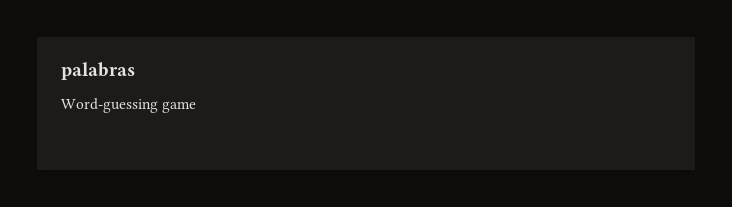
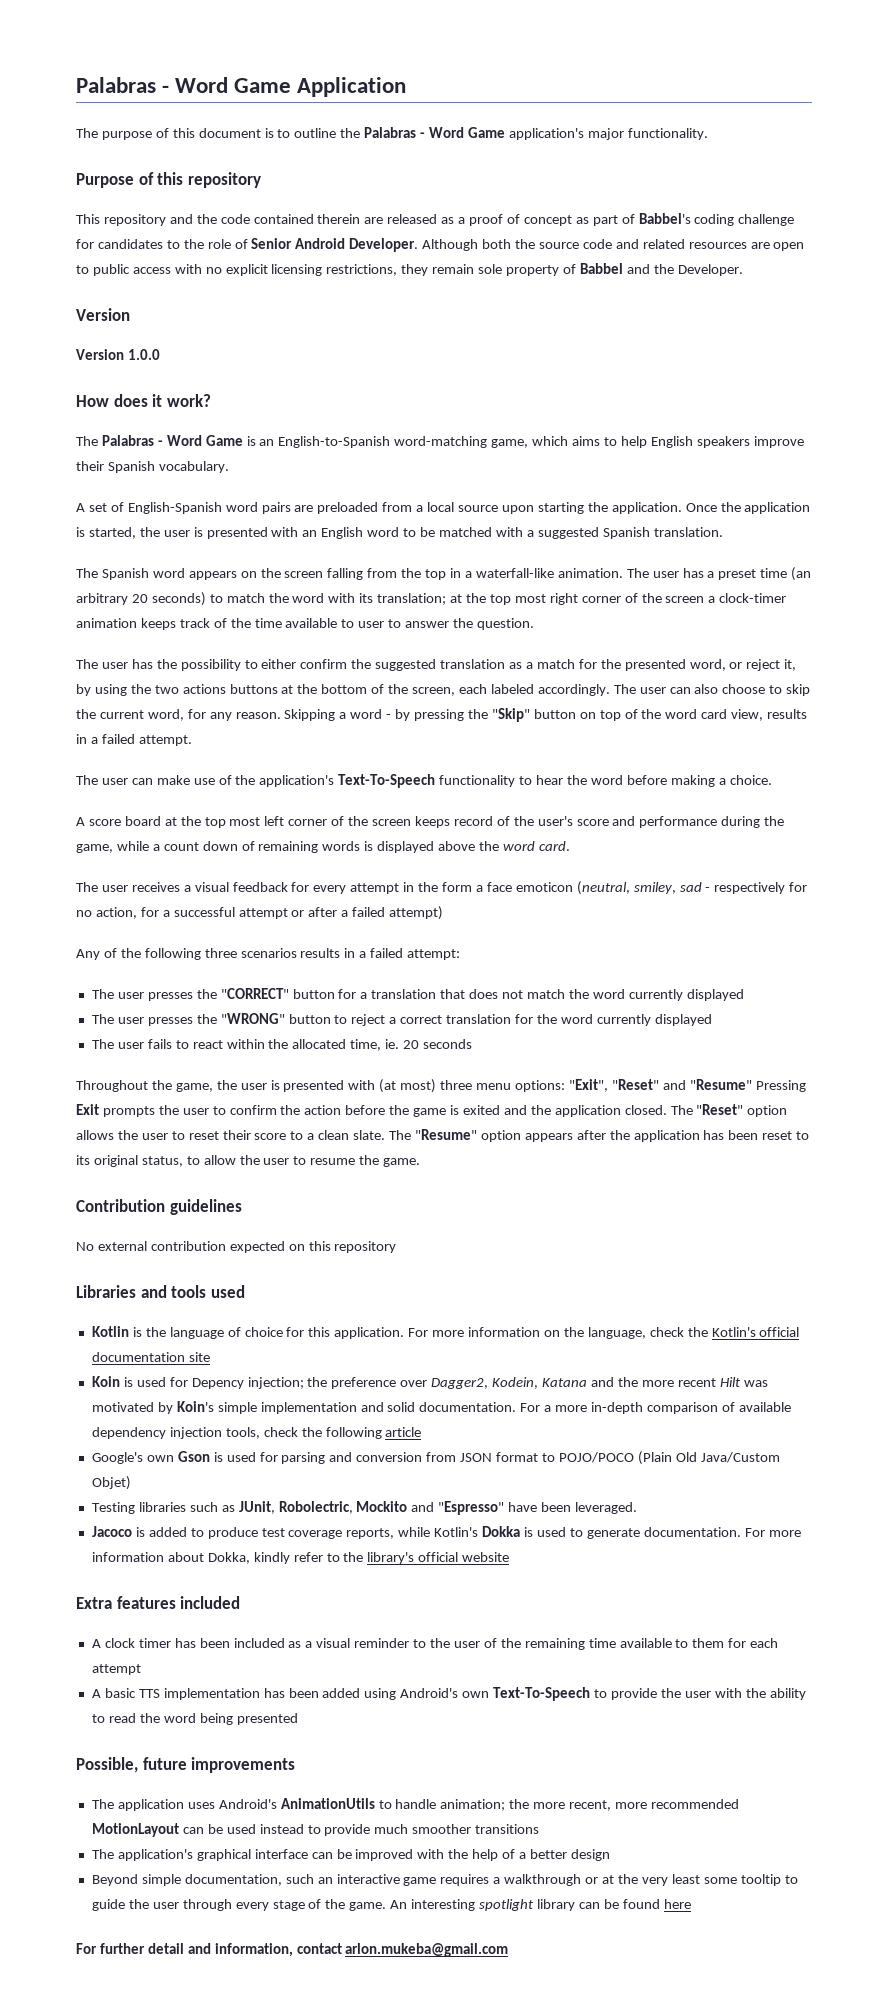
[61,62,135,80] [61,98,197,113] palabras // Word-guessing game -> [76,77,407,97] [76,127,708,140] [76,172,261,188] [76,213,795,226] [76,238,805,252] [76,263,743,276] [76,308,130,321] [76,349,160,360] [76,394,211,407] [76,435,804,448] [76,461,229,473] [76,502,811,514] [76,527,723,539] [76,567,812,581] [76,592,787,606] [76,618,534,630] [76,659,797,671] [76,684,811,696] [76,708,808,722] [76,734,192,746] [76,774,772,788] [76,816,785,828] [76,841,570,853] [76,881,808,895] [76,906,444,920] [76,948,461,960] [91,988,744,1001] [91,1013,712,1026] [91,1039,473,1051] [76,1079,806,1093] [76,1104,788,1117] [76,1129,810,1142] [76,1155,421,1167] [76,1199,242,1215] [76,1241,397,1253] [76,1285,245,1298] [91,1326,800,1339] [91,1352,210,1362] [91,1376,768,1389] [91,1401,791,1414] [91,1427,422,1439] [91,1451,780,1465] [91,1476,131,1490] [91,1501,638,1515] [91,1526,801,1539] [91,1552,510,1564] [76,1596,241,1609] [91,1638,779,1650] [91,1664,141,1675] [91,1687,806,1701] [91,1713,298,1725] [76,1757,296,1773] [91,1798,739,1811] [91,1823,540,1837] [91,1849,610,1861] [91,1874,798,1886] [91,1899,691,1911] [76,1943,509,1957] Palabras - Word Game Application // The purpose of this document is to outline the Palabras - Word Game application's major functionality. // Purpose of this repository // This repository and the code contained therein are released as a proof of concept as part of Babbel's coding challenge for candidates to the role of Senior Android Developer. Although both the source code and related resources are open to public access with no explicit licensing restrictions, they remain sole property of Babbel and the Developer. // Version // Version 1.0.0 // How does it work? // The Palabras - Word Game is an English-to-Spanish word-matching game, which aims to help English speakers improve their Spanish vocabulary. // A set of English-Spanish word pairs are preloaded from a local source upon starting the application. Once the application is started, the user is presented with an English word to be matched with a suggested Spanish translation. // The Spanish word appears on the screen falling from the top in a waterfall-like animation. The user has a preset time (an arbitrary 20 seconds) to match the word with its translation; at the top most right corner of the screen a clock-timer animation keeps track of the time available to user to answer the question. // The user has the possibility to either confirm the suggested translation as a match for the presented word, or reject it, by using the two actions buttons at the bottom of the screen, each labeled accordingly. The user can also choose to skip the current word, for any reason. Skipping a word - by pressing the "Skip" button on top of the word card view, results in a failed attempt. // The user can make use of the application's Text-To-Speech functionality to hear the word before making a choice. // A score board at the top most left corner of the screen keeps record of the user's score and performance during the game, while a count down of remaining words is displayed above the word card. // The user receives a visual feedback for every attempt in the form a face emoticon (neutral, smiley, sad - respectively for no action, for a successful attempt or after a failed attempt) // Any of the following three scenarios results in a failed attempt: // The user presses the "CORRECT" button for a translation that does not match the word currently displayed // The user presses the "WRONG" button to reject a correct translation for the word currently displayed // The user fails to react within the allocated time, ie. 20 seconds // Throughout the game, the user is presented with (at most) three menu options: "Exit", "Reset" and "Resume" Pressing Exit prompts the user to confirm the action before the game is exited and the application closed. The "Reset" option allows the user to reset their score to a clean slate. The "Resume" option appears after the application has been reset to its original status, to allow the user to resume the game. // Contribution guidelines // No external contribution expected on this repository // Libraries and tools used // Kotlin is the language of choice for this application. For more information on the language, check the Kotlin's official documentation site // Koin is used for Depency injection; the preference over Dagger2, Kodein, Katana and the more recent Hilt was motivated by Koin's simple implementation and solid documentation. For a more in-depth comparison of available dependency injection tools, check the following article // Google's own Gson is used for parsing and conversion from JSON format to POJO/POCO (Plain Old Java/Custom Objet) // Testing libraries such as JUnit, Robolectric, Mockito and "Espresso" have been leveraged. // Jacoco is added to produce test coverage reports, while Kotlin's Dokka is used to generate documentation. For more information about Dokka, kindly refer to the library's official website // Extra features included // A clock timer has been included as a visual reminder to the user of the remaining time available to them for each attempt // A basic TTS implementation has been added using Android's own Text-To-Speech to provide the user with the ability to read the word being presented // Possible, future improvements // The application uses Android's AnimationUtils to handle animation; the more recent, more recommended MotionLayout can be used instead to provide much smoother transitions // The application's graphical interface can be improved with the help of a better design // Beyond simple documentation, such an interactive game requires a walkthrough or at the very least some tooltip to guide the user through every stage of the game. An interesting spotlight library can be found here // For further detail and information, contact arlon.mukeba@gmail.com

